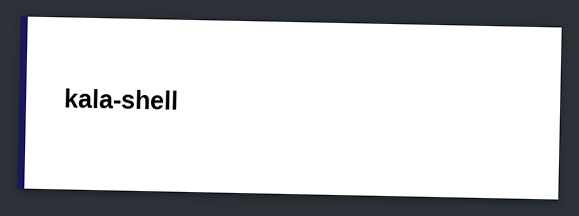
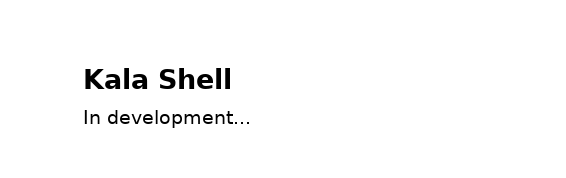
[63,88,179,110] kala-shell -> [83,68,232,89] [83,110,251,128] Kala Shell // In development...

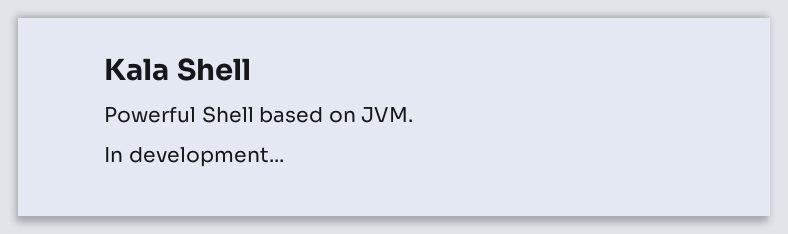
(232, 78) none -> [104,106,414,123] // Powerful Shell based on JVM.

